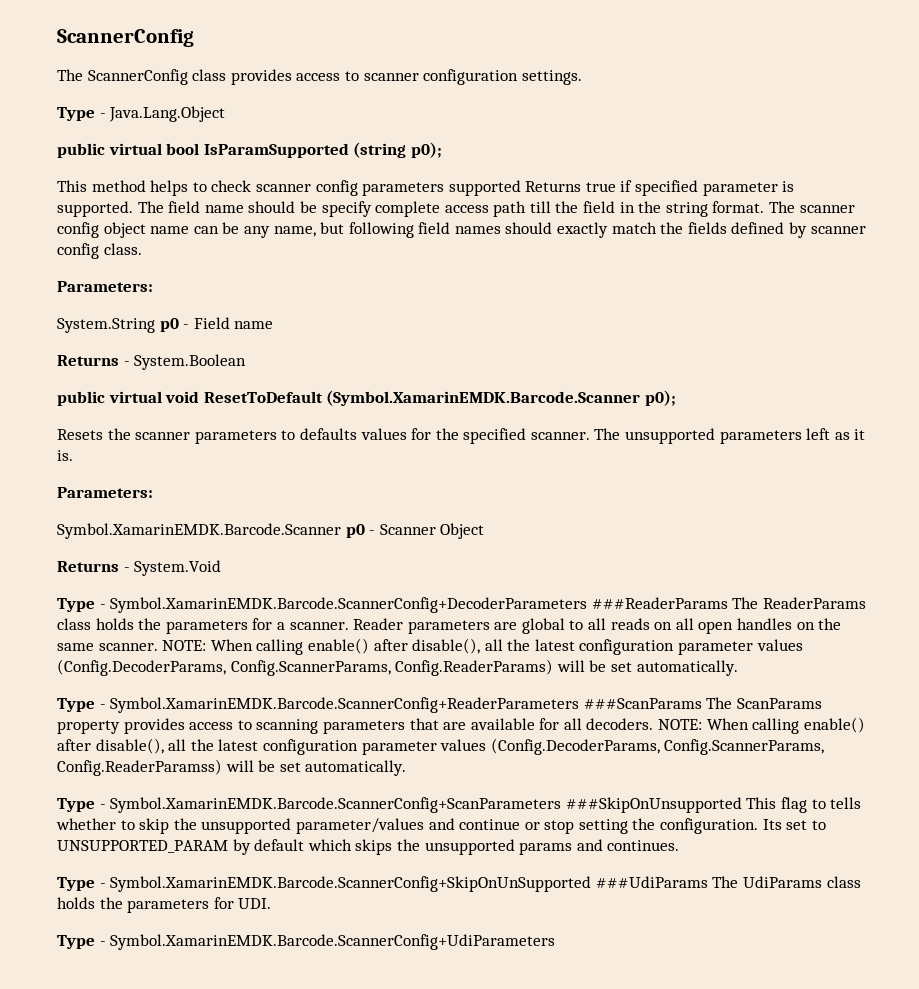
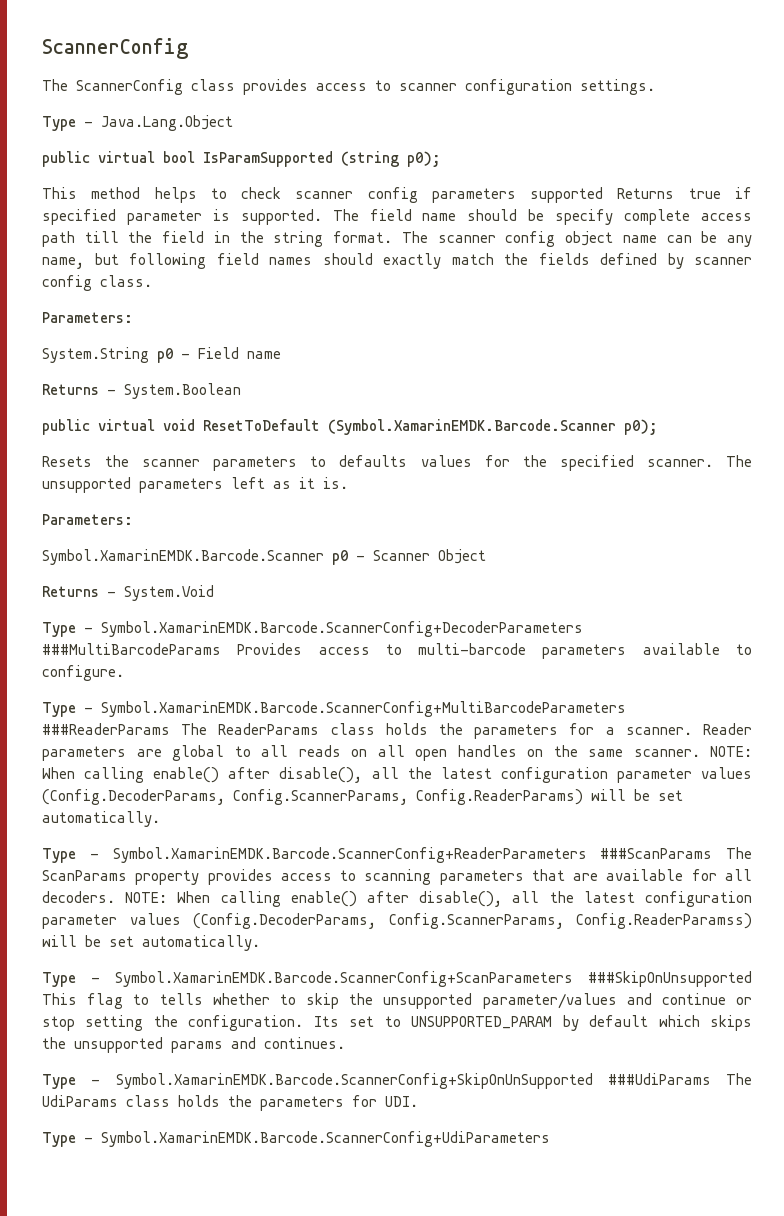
(588, 605) none -> [42,643,752,659] [42,665,124,681] [42,701,626,717] ###MultiBarcodeParams Provides access to multi-barcode parameters available to configure. // Type - Symbol.XamarinEMDK.Barcode.ScannerConfig+MultiBarcodeParameters

